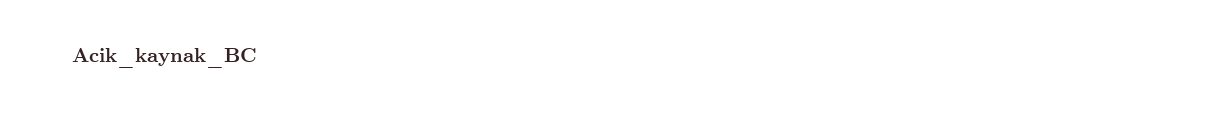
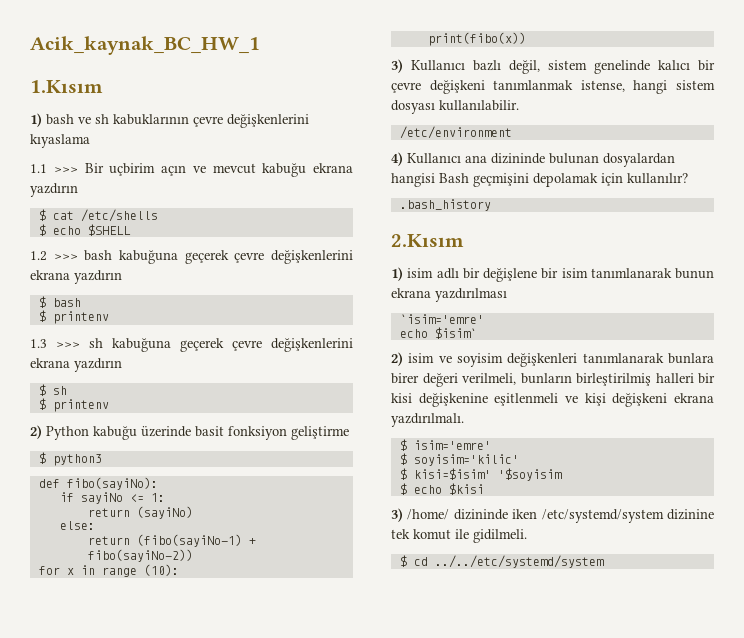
[72,48,257,68] Acik_kaynak_BC -> [30,36,260,55] [30,80,103,93] [30,113,309,128] [30,134,90,148] [30,163,353,177] [30,183,78,197] [38,209,158,222] [38,224,131,236] [30,250,353,264] [30,270,122,284] [38,296,81,308] [38,310,109,324] [30,338,353,352] [30,358,122,372] [38,384,67,396] [38,398,109,412] [30,425,349,440] [38,452,102,466] [38,477,158,490] [59,492,165,504] [87,506,193,519] [59,521,95,530] [87,534,256,547] [87,549,193,562] [38,564,179,577] [427,32,526,46] [391,59,715,74] [391,80,715,94] [391,100,519,114] [399,126,512,139] [391,152,675,167] [391,173,688,187] [399,199,491,211] [391,234,464,247] [391,267,714,282] [391,288,507,302] [399,314,484,324] [399,327,477,339] [391,352,714,367] [391,373,715,387] [391,393,714,407] [391,413,464,427] [399,439,491,451] [399,453,519,466] [399,468,562,481] [399,483,484,495] [391,508,714,523] [391,529,527,543] [399,555,604,568] Acik_kaynak_BC_HW_1 // 1.Kısım // 1) bash ve sh kabuklarının çevre değişkenlerini kıyaslama // 1.1 >>> Bir uçbirim açın ve mevcut kabuğu ekrana yazdırın // $ cat /etc/shells // $ echo $SHELL // 1.2 >>> bash kabuğuna geçerek çevre değişkenlerini ekrana yazdırın // $ bash // $ printenv // 1.3 >>> sh kabuğuna geçerek çevre değişkenlerini ekrana yazdırın // $ sh // $ printenv // 2) Python kabuğu üzerinde basit fonksiyon geliştirme // $ python3 // def fibo(sayiNo): // if sayiNo <= 1: // return (sayiNo) // else: // return (fibo(sayiNo-1) + fibo(sayiNo-2)) // for x in range (10): // print(fibo(x)) // 3) Kullanıcı bazlı değil, sistem genelinde kalıcı bir çevre değişkeni tanımlanmak istense, hangi sistem dosyası kullanılabilir. // /etc/environment // 4) Kullanıcı ana dizininde bulunan dosyalardan hangisi Bash geçmişini depolamak için kullanılır? // .bash_history // 2.Kısım // 1) isim adlı bir değişlene bir isim tanımlanarak bunun ekrana yazdırılması // `isim='emre' // echo $isim` // 2) isim ve soyisim değişkenleri tanımlanarak bunlara birer değeri verilmeli, bunların birleştirilmiş halleri bir kisi değişkenine eşitlenmeli ve kişi değişkeni ekrana yazdırılmalı. // $ isim='emre' // $ soyisim='kilic' // $ kisi=$isim' '$soyisim // $ echo $kisi // 3) /home/ dizininde iken /etc/systemd/system dizinine tek komut ile gidilmeli. // $ cd ../../etc/systemd/system

